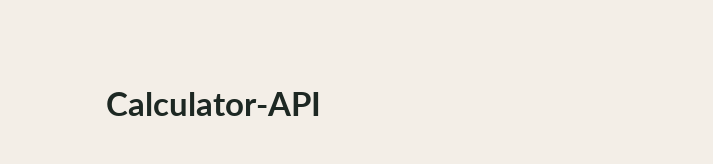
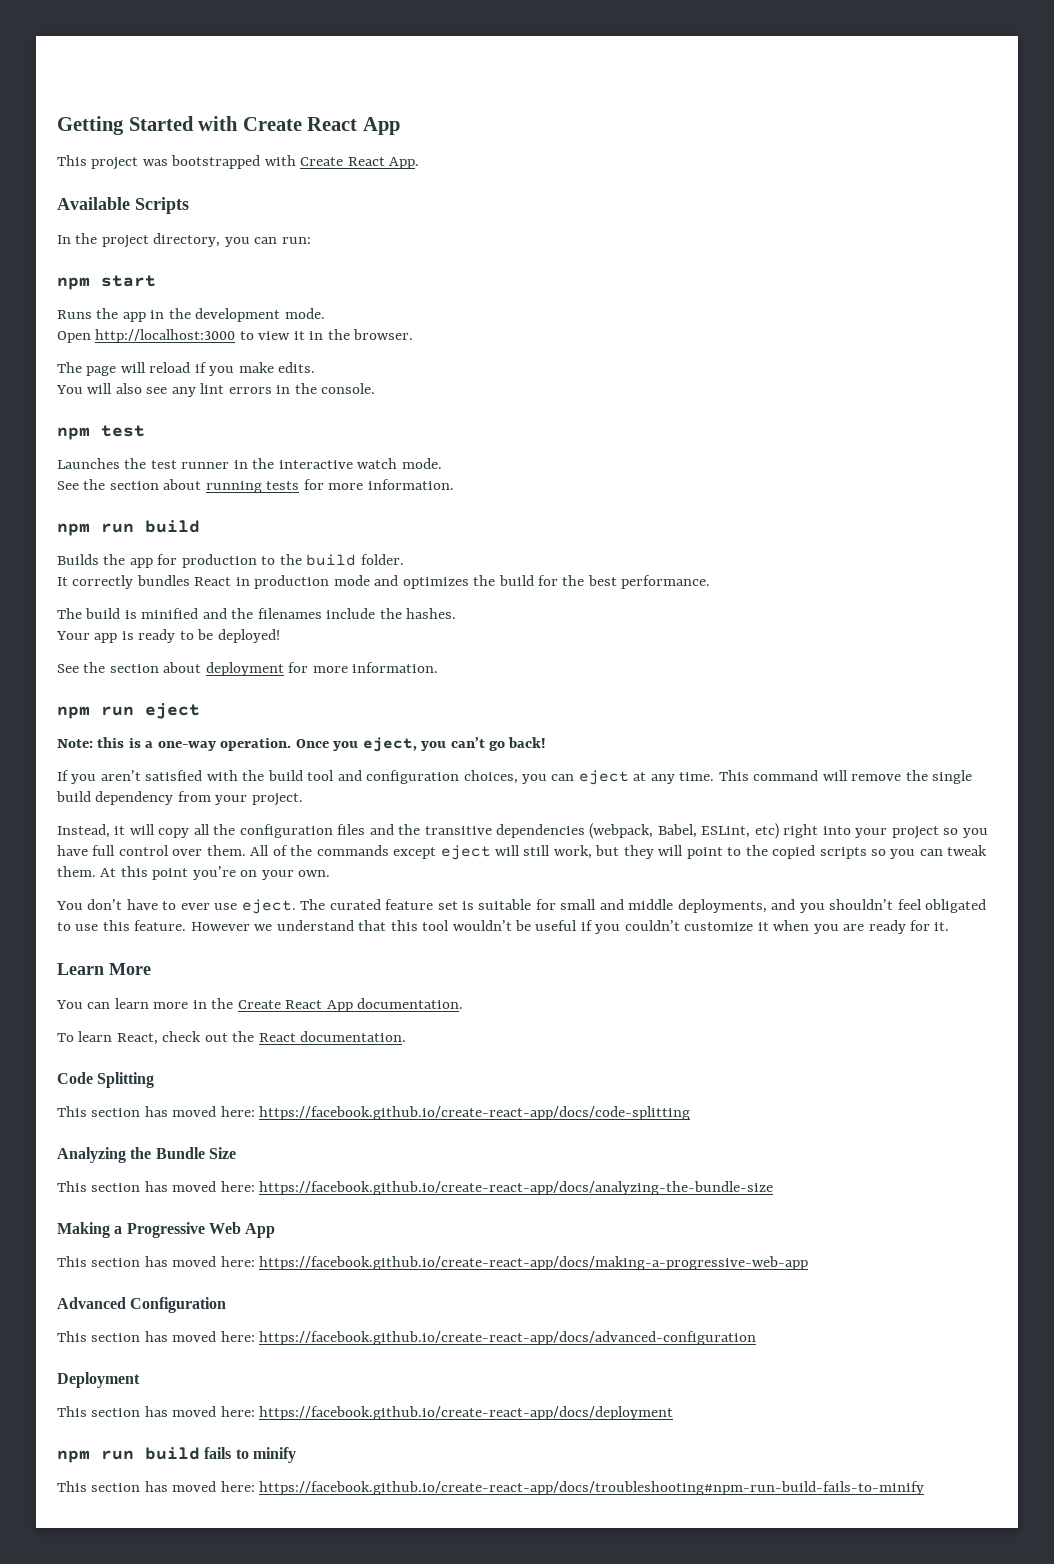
[106,92,321,116] Calculator-API -> [57,116,400,135] [57,155,420,170] [57,197,189,214] [57,233,311,248] [57,275,156,290] [57,308,325,322] [57,329,414,343] [57,362,316,376] [56,383,376,397] [57,425,145,440] [57,458,442,469] [57,479,454,493] [57,520,200,536] [57,554,404,568] [57,575,711,589] [57,608,457,619] [56,629,280,643] [57,662,439,676] [57,703,200,719] [57,737,547,752] [57,770,973,785] [56,791,303,806] [57,823,988,839] [57,845,988,860] [57,866,331,880] [56,899,987,914] [57,920,950,934] [57,963,151,975] [56,998,464,1012] [57,1031,407,1045] [57,1072,155,1088] [57,1106,691,1120] [57,1147,236,1163] [57,1181,774,1195] [57,1222,276,1238] [57,1256,809,1270] [57,1297,227,1313] [57,1331,757,1345] [57,1372,140,1388] [57,1406,674,1420] [57,1447,296,1463] [57,1481,925,1495] Getting Started with Create React App // This project was bootstrapped with Create React App. // Available Scripts // In the project directory, you can run: // npm start // Runs the app in the development mode. // Open http://localhost:3000 to view it in the browser. // The page will reload if you make edits. // You will also see any lint errors in the console. // npm test // Launches the test runner in the interactive watch mode. // See the section about running tests for more information. // npm run build // Builds the app for production to the build folder. // It correctly bundles React in production mode and optimizes the build for the best performance. // The build is minified and the filenames include the hashes. // Your app is ready to be deployed! // See the section about deployment for more information. // npm run eject // Note: this is a one-way operation. Once you eject, you can’t go back! // If you aren’t satisfied with the build tool and configuration choices, you can eject at any time. This command will remove the single build dependency from your project. // Instead, it will copy all the configuration files and the transitive dependencies (webpack, Babel, ESLint, etc) right into your project so you have full control over them. All of the commands except eject will still work, but they will point to the copied scripts so you can tweak them. At this point you’re on your own. // You don’t have to ever use eject. The curated feature set is suitable for small and middle deployments, and you shouldn’t feel obligated to use this feature. However we understand that this tool wouldn’t be useful if you couldn’t customize it when you are ready for it. // Learn More // You can learn more in the Create React App documentation. // To learn React, check out the React documentation. // Code Splitting // This section has moved here: https://facebook.github.io/create-react-app/docs/code-splitting // Analyzing the Bundle Size // This section has moved here: https://facebook.github.io/create-react-app/docs/analyzing-the-bundle-size // Making a Progressive Web App // This section has moved here: https://facebook.github.io/create-react-app/docs/making-a-progressive-web-app // Advanced Configuration // This section has moved here: https://facebook.github.io/create-react-app/docs/advanced-configuration // Deployment // This section has moved here: https://facebook.github.io/create-react-app/docs/deployment // npm run build fails to minify // This section has moved here: https://facebook.github.io/create-react-app/docs/troubleshooting#npm-run-build-fails-to-minify

